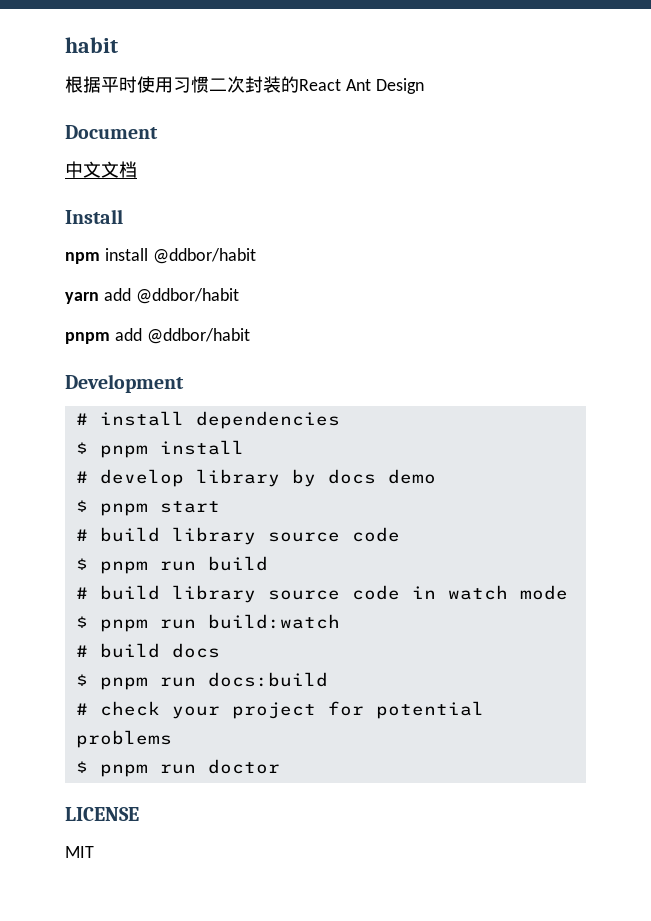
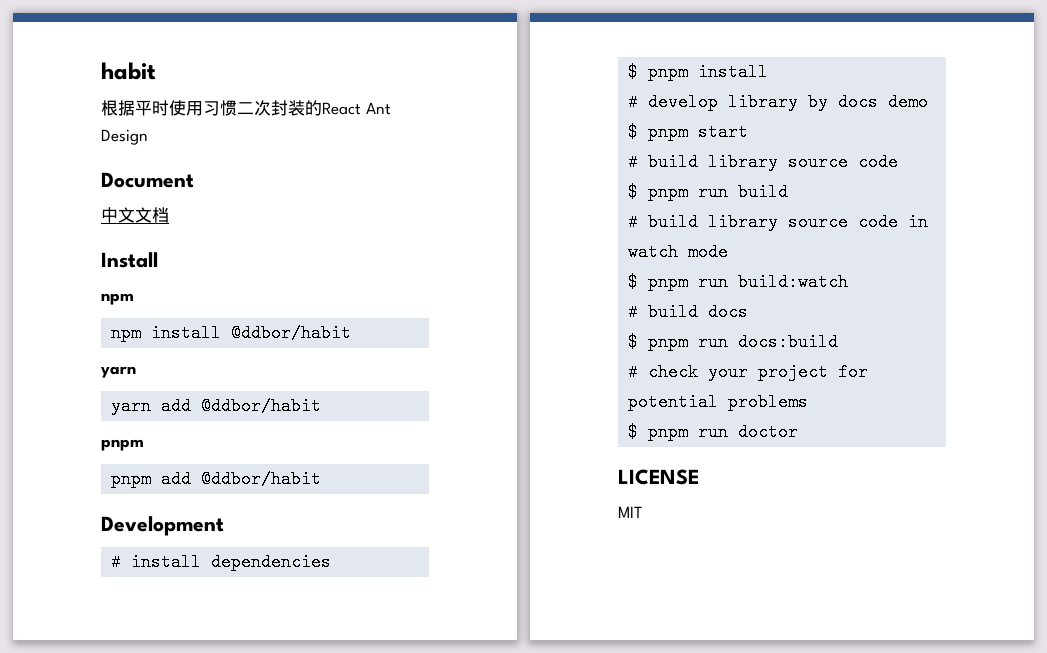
(100, 258) none -> [111,324,142,342] // npm
(99, 298) none -> [111,397,152,415] // yarn
(110, 338) none -> [111,470,152,488] // pnpm

